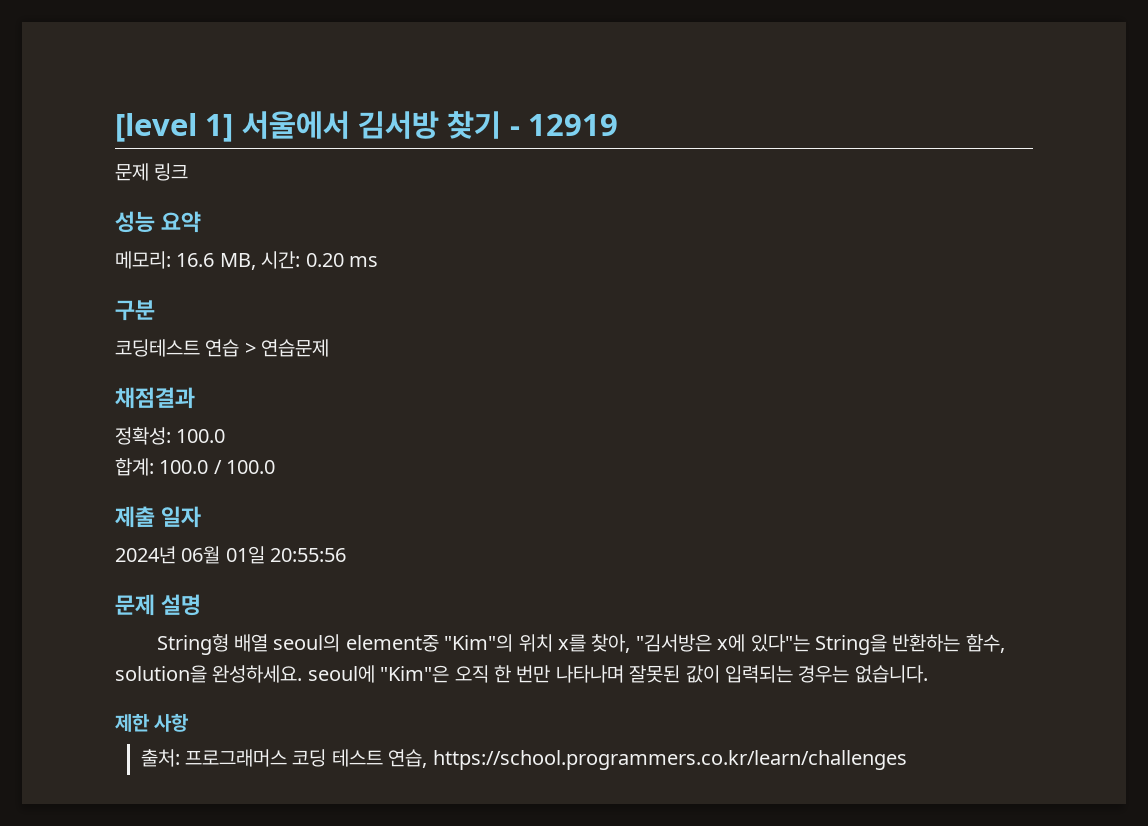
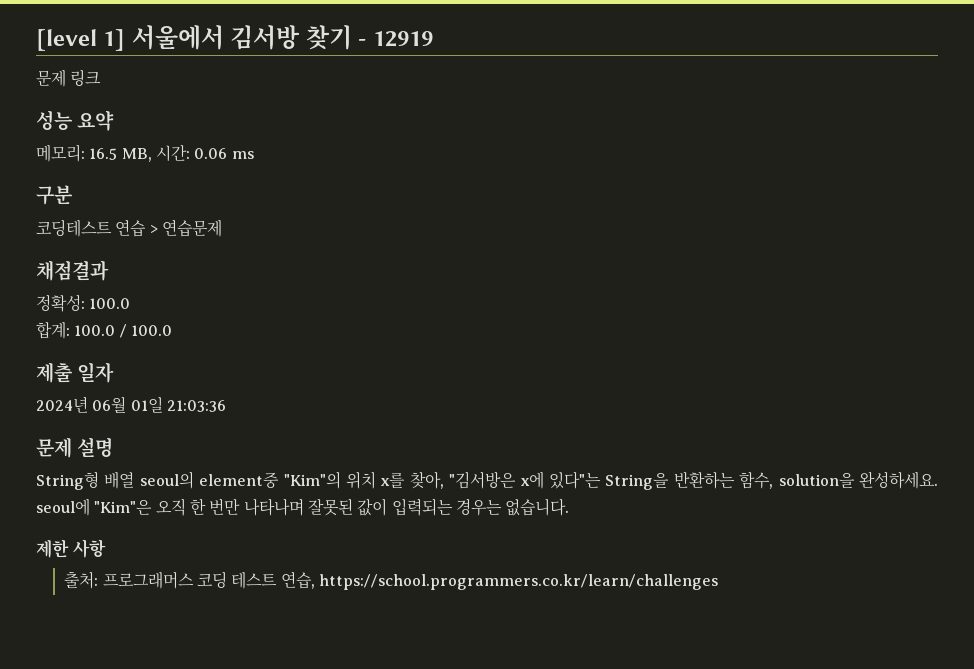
[176,253,215,267] 16.6 -> [89,148,118,160] 16.5
[305,253,344,267] 0.20 -> [194,148,228,159] 0.06
[270,548,347,562] 20:55:56 -> [166,400,226,412] 21:03:36

